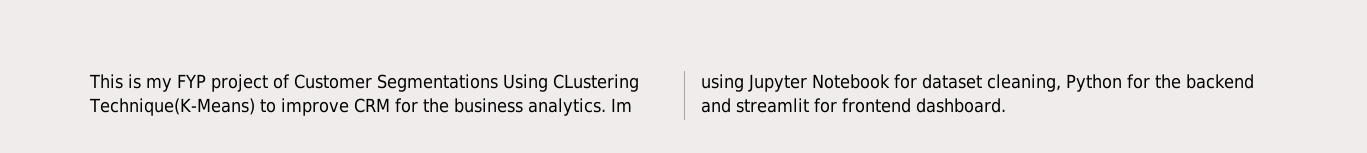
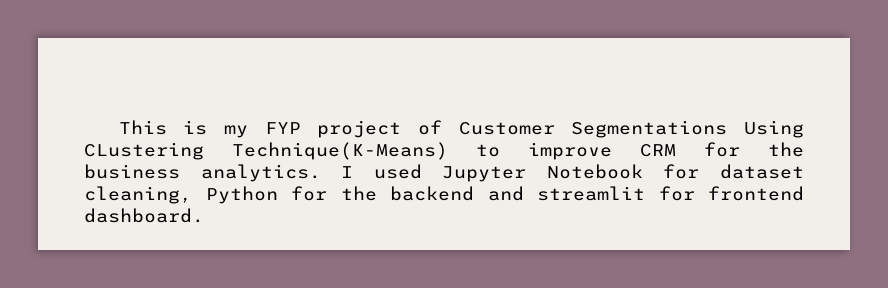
[610,98,632,112] [701,74,744,92] Im using -> [341,164,422,179] I used

